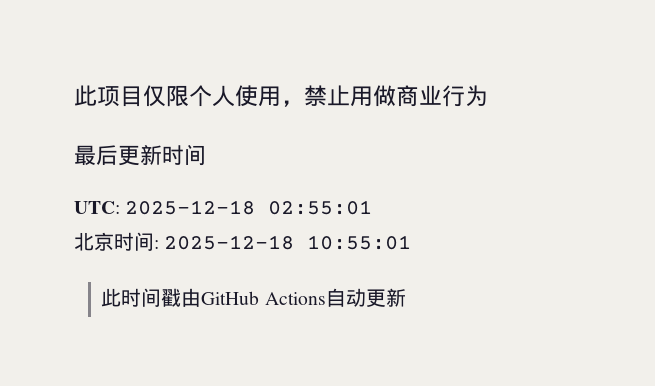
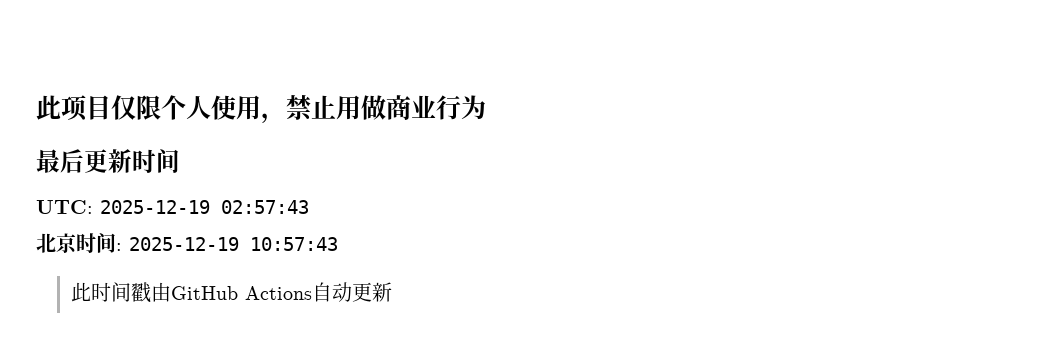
[125,200,373,215] 2025-12-18 02:55:01 -> [100,200,309,214] 2025-12-19 02:57:43
[164,235,412,250] 2025-12-18 10:55:01 -> [129,237,338,251] 2025-12-19 10:57:43

